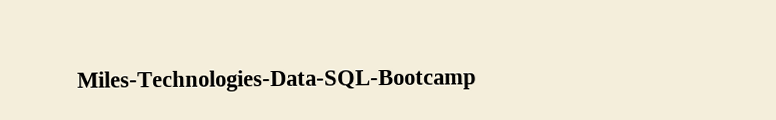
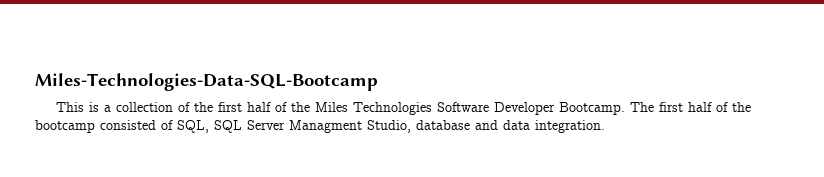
(477, 80) none -> [56,102,752,115] [35,120,605,133] // This is a collection of the first half of the Miles Technologies Software Developer Bootcamp. The first half of the bootcamp consisted of SQL, SQL Server Managment Studio, database and data integration.

